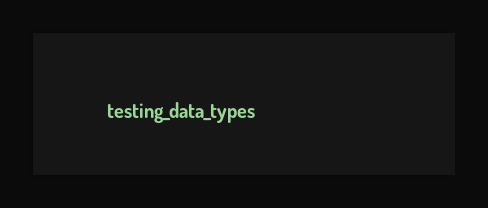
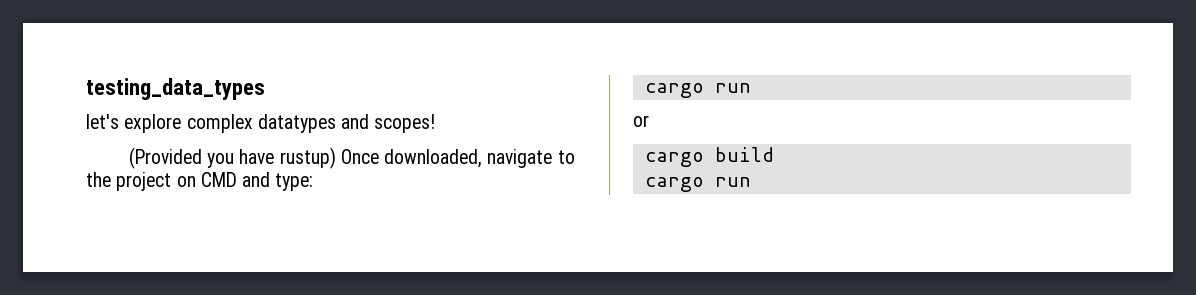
(255, 112) none -> [86,114,436,133] [128,147,575,169] [86,172,314,191] [644,83,751,98] [633,115,649,127] [644,147,774,167] [644,177,751,192] // let's explore complex datatypes and scopes! // (Provided you have rustup) Once downloaded, navigate to the project on CMD and type: // cargo run // or // cargo build // cargo run

